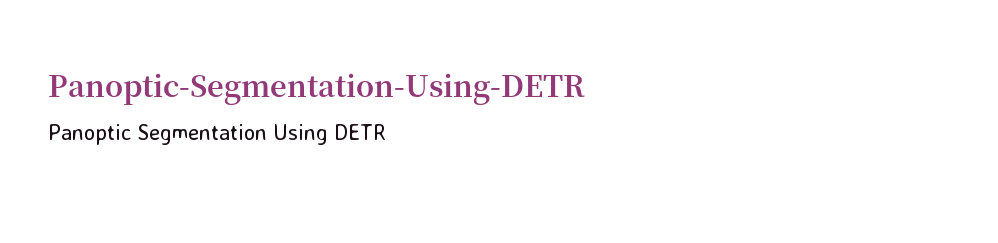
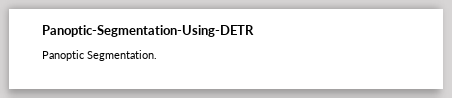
[137,124,386,145] Segmentation Using DETR -> [87,50,157,61] Segmentation.

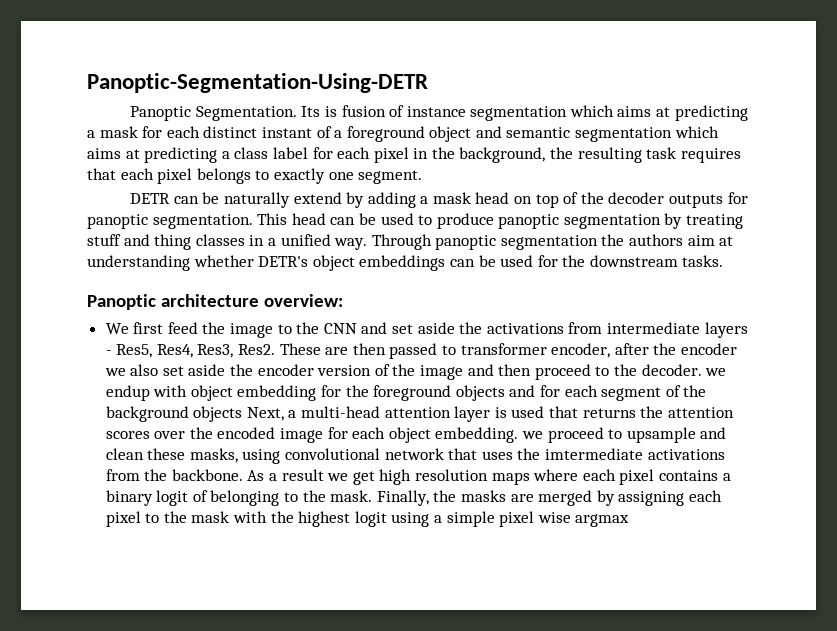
(157, 55) none -> [301,105,748,121] [87,126,719,142] [87,147,741,163] [87,168,423,184] [130,192,748,208] [87,213,744,229] [87,234,734,250] [87,255,724,271] [87,294,344,310] [105,322,748,338] [105,343,737,359] [104,364,727,380] [105,385,707,401] [105,406,734,422] [105,427,727,443] [105,448,725,464] [105,469,731,485] [105,490,722,506] [105,511,630,527] Its is fusion of instance segmentation which aims at predicting a mask for each distinct instant of a foreground object and semantic segmentation which aims at predicting a class label for each pixel in the background, the resulting task requires that each pixel belongs to exactly one segment. // DETR can be naturally extend by adding a mask head on top of the decoder outputs for panoptic segmentation. This head can be used to produce panoptic segmentation by treating stuff and thing classes in a unified way. Through panoptic segmentation the authors aim at understanding whether DETR's object embeddings can be used for the downstream tasks. // Panoptic architecture overview: // We first feed the image to the CNN and set aside the activations from intermediate layers - Res5, Res4, Res3, Res2. These are then passed to transformer encoder, after the encoder we also set aside the encoder version of the image and then proceed to the decoder. we endup with object embedding for the foreground objects and for each segment of the background objects Next, a multi-head attention layer is used that returns the attention scores over the encoded image for each object embedding. we proceed to upsample and clean these masks, using convolutional network that uses the imtermediate activations from the backbone. As a result we get high resolution maps where each pixel contains a binary logit of belonging to the mask. Finally, the masks are merged by assigning each pixel to the mask with the highest logit using a simple pixel wise argmax

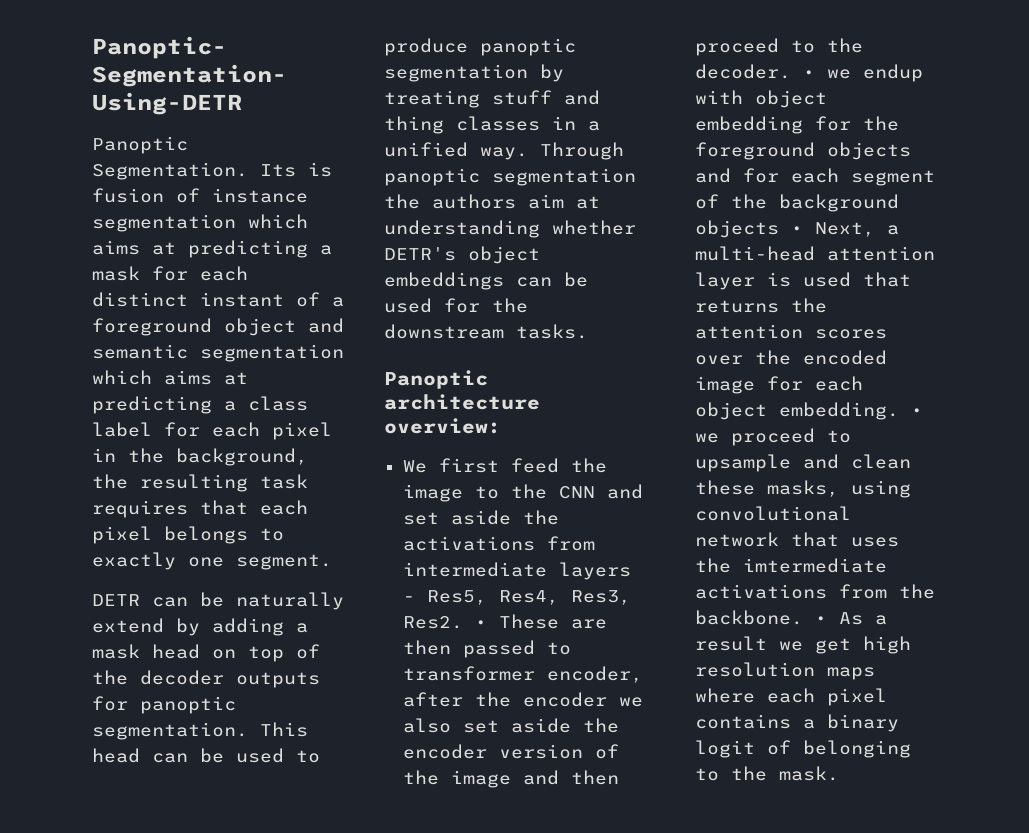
(276, 349) none -> [474,620,487,628] •
(702, 370) none -> [802,70,815,78] •
(243, 414) none -> [790,226,803,234] •
(519, 435) none -> [910,408,923,416] •
(243, 475) none -> [814,616,827,624] •
[376,490,722,506] [105,511,630,527] Finally, the masks are merged by assigning each pixel to the mask with the highest logit using a simple pixel wise argmax -> (839, 773) none

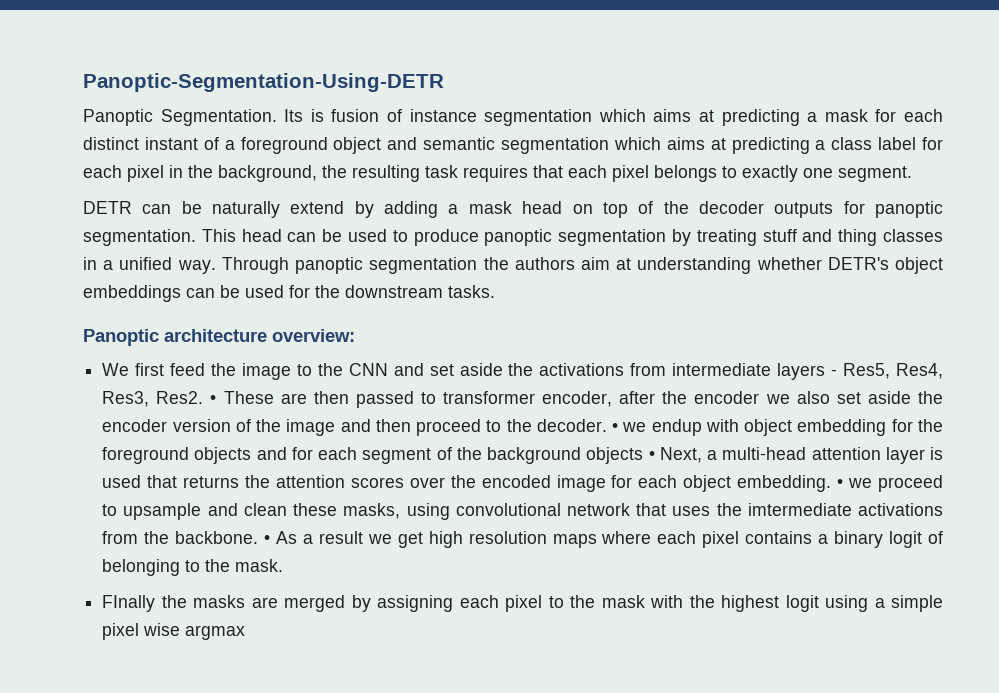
(839, 773) none -> [102,595,943,612] [102,623,246,640] // FInally the masks are merged by assigning each pixel to the mask with the highest logit using a simple pixel wise argmax

